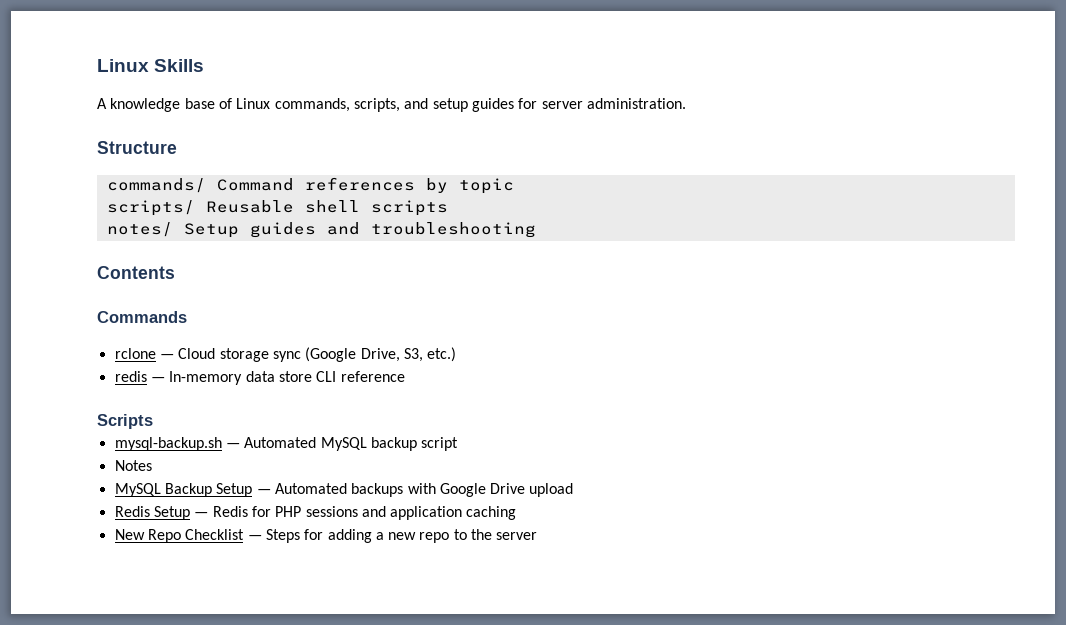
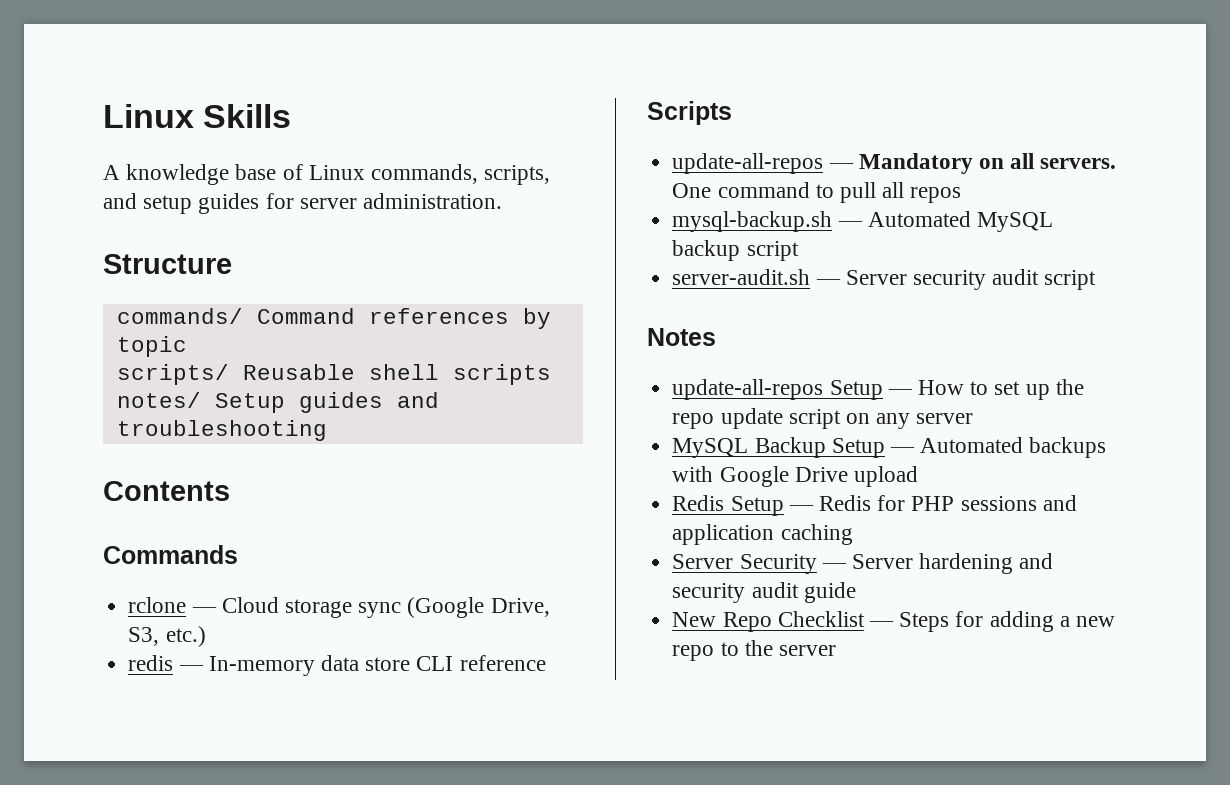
(153, 421) none -> [672,153,1117,174] [672,182,962,203] // update-all-repos — Mandatory on all servers. One command to pull all repos
[114,460,152,471] Notes -> [672,269,1097,290] [647,328,716,346] [672,379,1084,400] [672,408,974,429] server-audit.sh — Server security audit script // Notes // update-all-repos Setup — How to set up the repo update script on any server
(517, 513) none -> [672,553,1054,574] [672,582,856,603] // Server Security — Server hardening and security audit guide

